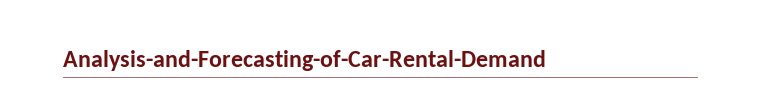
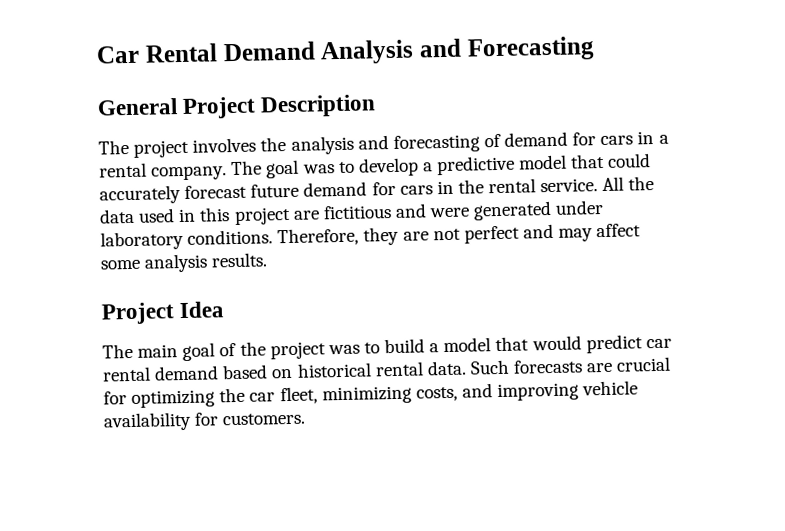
[63,50,546,71] Analysis-and-Forecasting-of-Car-Rental-Demand -> [96,36,595,65] [97,94,377,119] [98,130,669,158] [99,153,652,181] [99,176,655,205] [99,199,605,226] [100,223,642,251] [100,252,268,273] [101,301,225,325] [102,334,672,362] [102,356,672,382] [103,380,639,408] [103,411,306,432] Car Rental Demand Analysis and Forecasting // General Project Description // The project involves the analysis and forecasting of demand for cars in a rental company. The goal was to develop a predictive model that could accurately forecast future demand for cars in the rental service. All the data used in this project are fictitious and were generated under laboratory conditions. Therefore, they are not perfect and may affect some analysis results. // Project Idea // The main goal of the project was to build a model that would predict car rental demand based on historical rental data. Such forecasts are crucial for optimizing the car fleet, minimizing costs, and improving vehicle availability for customers.

